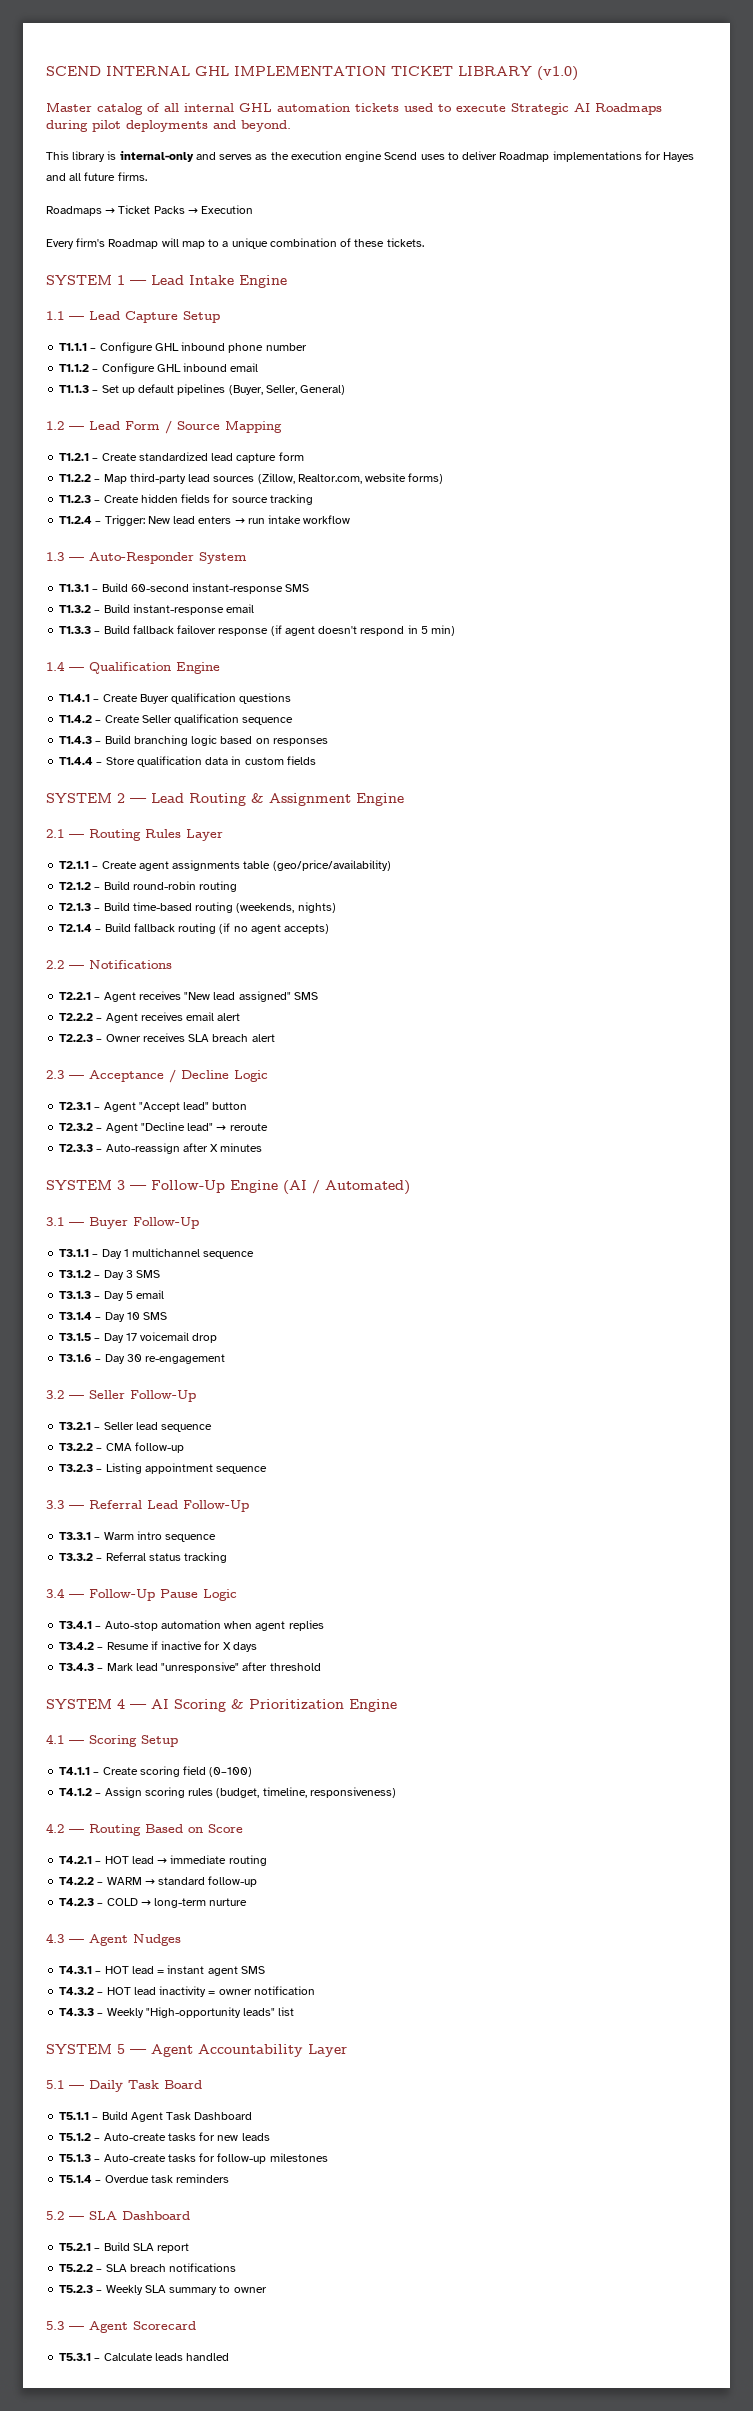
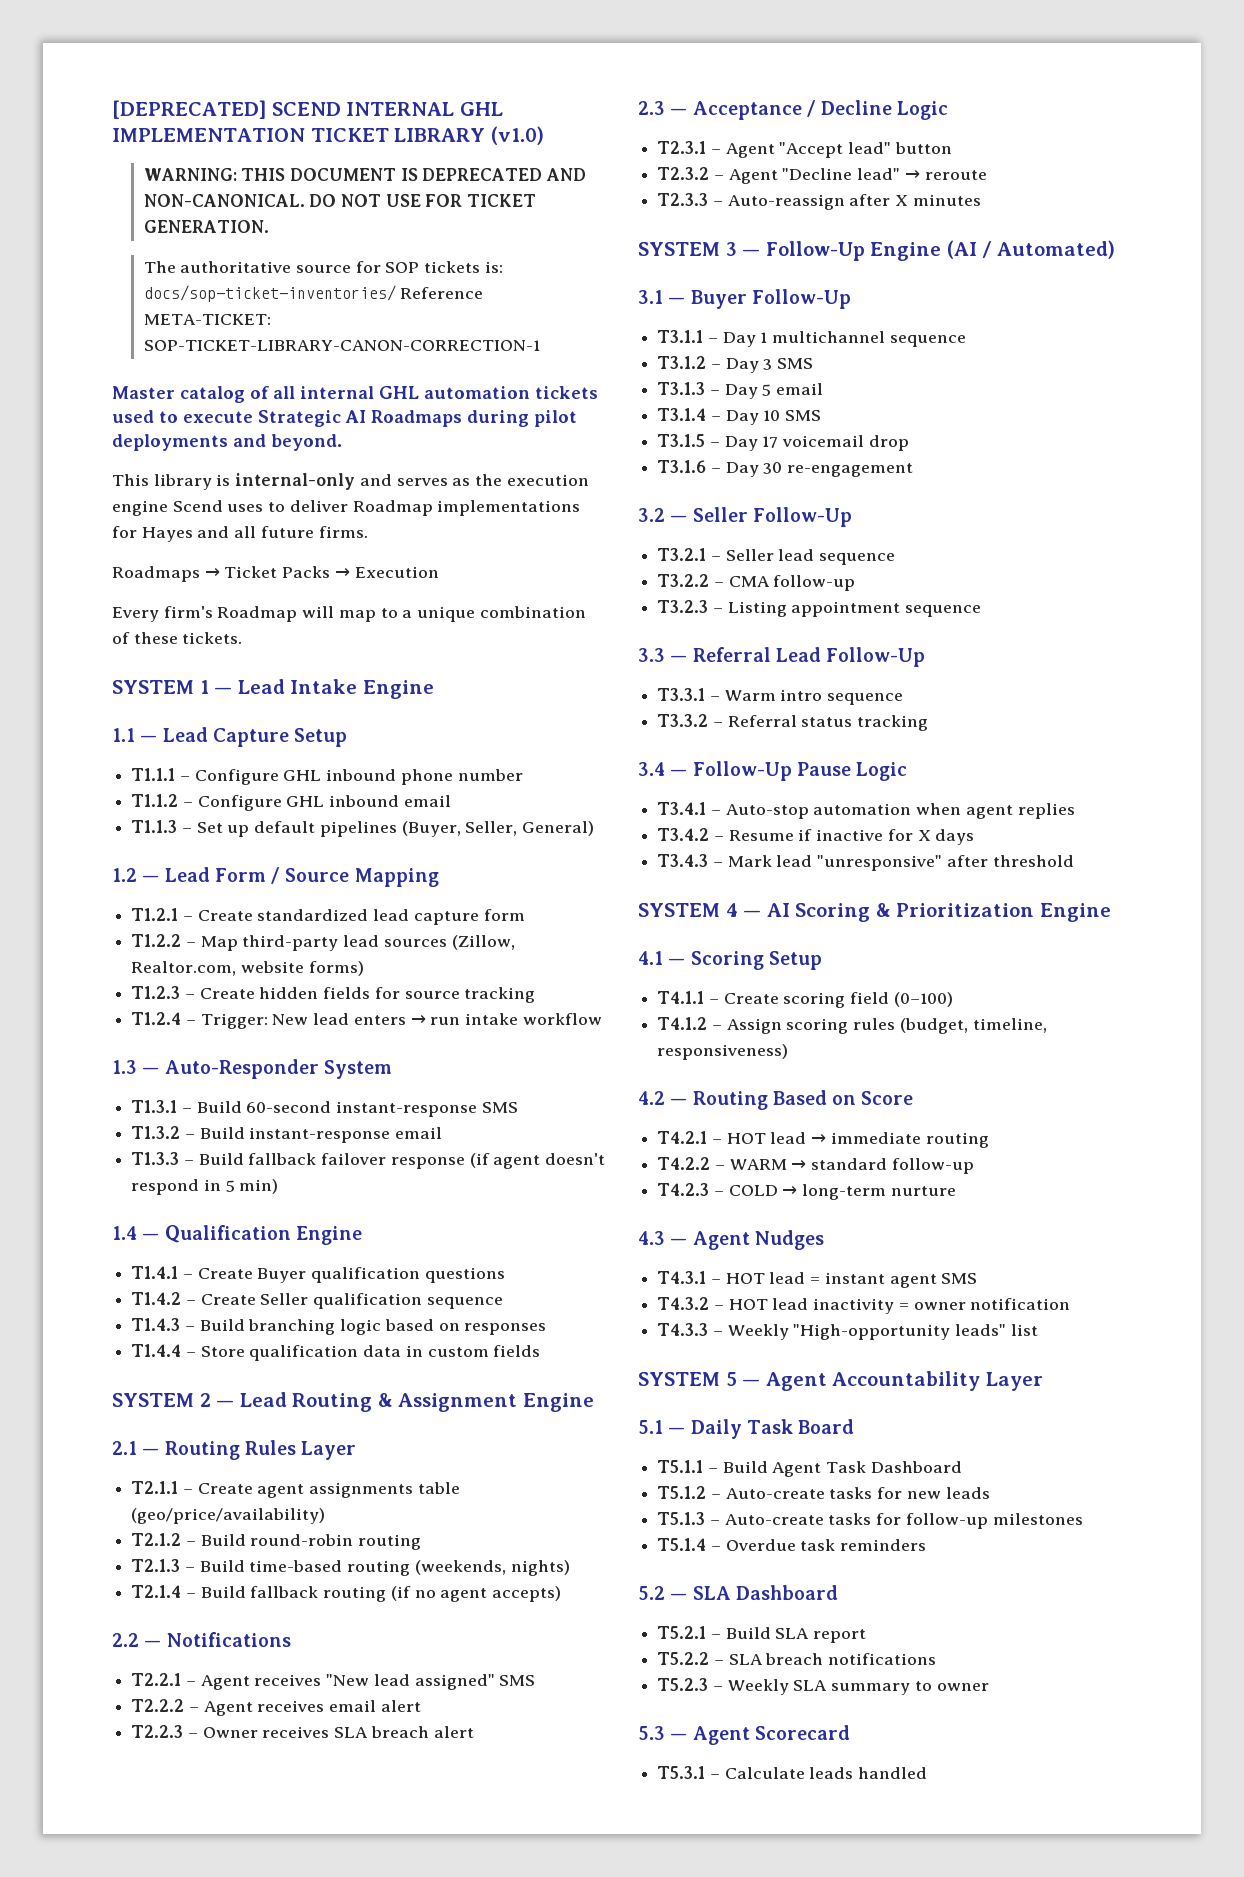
(46, 71) none -> [112,100,266,119] [DEPRECATED]
(578, 73) none -> [143,168,587,181] [143,194,537,207] [143,220,269,233] [143,261,503,273] [143,285,484,302] [143,314,271,325] [143,340,540,351] // WARNING: THIS DOCUMENT IS DEPRECATED AND NON-CANONICAL. DO NOT USE FOR TICKET GENERATION. // The authoritative source for SOP tickets is: docs/sop-ticket-inventories/ Reference META-TICKET: SOP-TICKET-LIBRARY-CANON-CORRECTION-1

